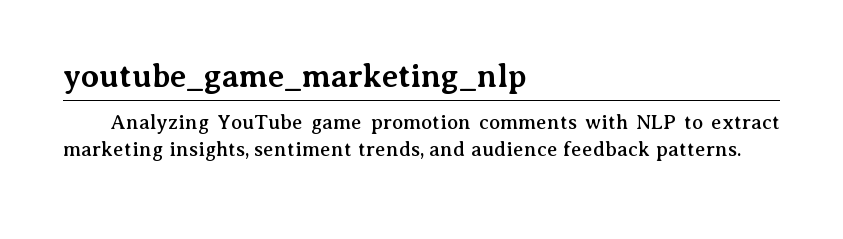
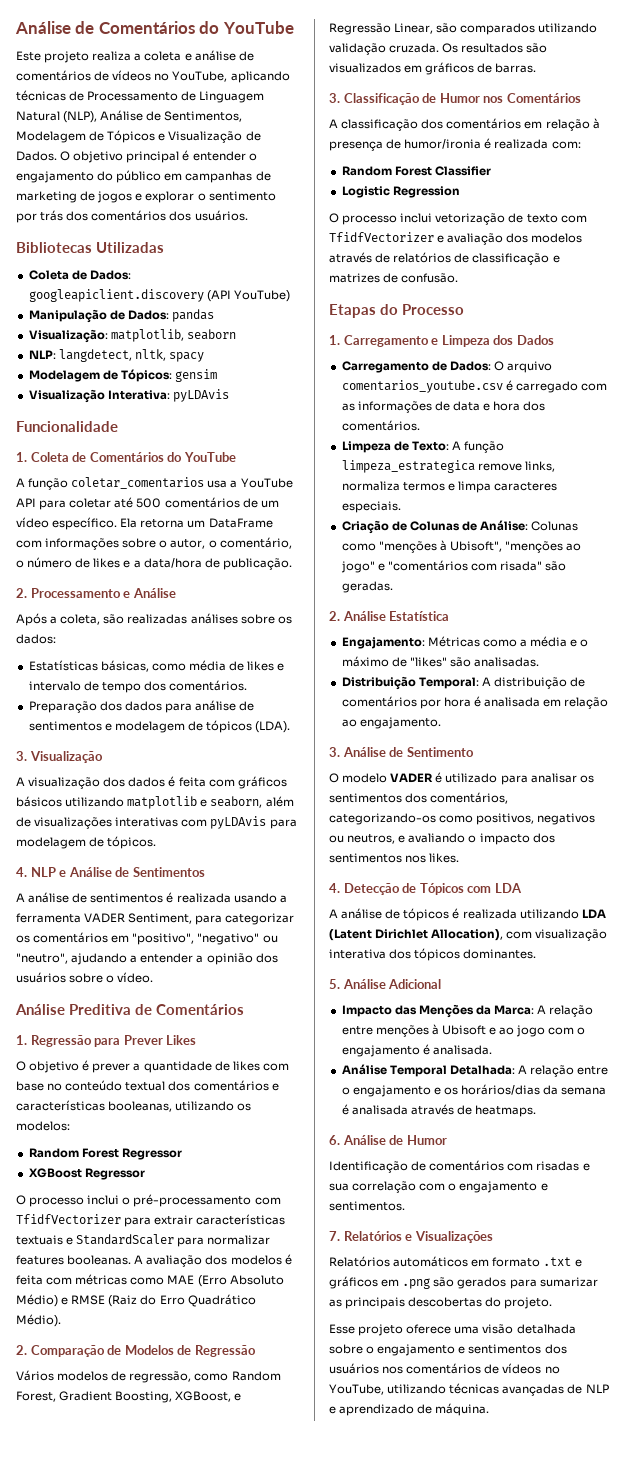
[63,63,527,94] [110,114,780,134] [63,141,741,161] youtube_game_marketing_nlp // Analyzing YouTube game promotion comments with NLP to extract marketing insights, sentiment trends, and audience feedback patterns. -> [15,21,294,34] [16,50,254,63] [16,70,290,83] [16,90,265,103] [16,110,243,123] [16,130,261,143] [16,150,257,163] [16,170,271,183] [16,191,276,203] [16,210,248,223] [16,242,164,253] [28,270,131,280] [28,289,290,302] [28,309,214,323] [28,329,236,343] [28,349,204,362] [28,369,217,382] [28,389,229,403] [16,421,118,432] [16,452,236,462] [16,477,293,490] [16,497,279,510] [16,517,273,530] [16,537,292,550] [16,557,292,570] [16,588,176,598] [16,613,292,626] [16,634,56,644] [28,660,285,672] [28,680,248,693] [28,700,255,713] [28,720,291,733] [16,751,103,763] [16,776,287,789] [16,796,294,809] [16,816,297,829] [16,836,157,849] [16,867,205,877] [16,892,287,903] [16,913,295,925] [16,932,278,945] [16,953,278,965] [16,972,154,983] [15,1004,244,1015] [16,1035,197,1047] [16,1060,289,1073] [16,1080,279,1091] [16,1100,252,1112] [16,1121,70,1131] [28,1148,182,1160] [28,1168,145,1180] [16,1194,281,1207] [16,1214,286,1227] [16,1234,271,1247] [16,1254,292,1267] [16,1274,284,1287] [16,1294,256,1307] [16,1314,61,1327] [16,1345,256,1357] [16,1370,281,1383] [16,1391,242,1403] [329,23,598,35] [329,43,548,55] [329,62,537,75] [329,93,581,105] [329,118,600,131] [329,138,581,151] [341,166,491,176] [341,186,460,198] [329,213,587,225] [329,232,583,245] [329,252,560,265] [329,273,459,283] [329,304,464,318] [329,335,554,347] [341,361,553,373] [341,380,607,393] [341,401,546,413] [341,420,420,431] [341,441,505,453] [341,460,555,473] [341,481,558,493] [341,501,401,513] [341,520,579,534] [341,540,582,553] [340,560,567,573] [341,581,393,593] [329,611,450,621] [341,636,589,649] [341,656,540,667] [341,676,586,690] [341,696,609,709] [341,717,441,729] [329,747,474,757] [329,772,594,785] [329,792,509,804] [329,813,596,825] [329,833,555,845] [329,853,460,863] [329,883,522,895] [329,908,606,921] [329,929,608,941] [329,948,537,961] [329,979,442,989] [341,1004,594,1018] [341,1024,586,1037] [341,1044,492,1057] [341,1064,609,1077] [341,1084,607,1097] [341,1104,537,1117] [329,1135,447,1145] [329,1160,590,1173] [329,1181,548,1193] [329,1201,405,1211] [329,1231,493,1243] [329,1256,582,1267] [329,1276,598,1289] [329,1297,553,1309] [329,1324,576,1336] [329,1344,567,1356] [329,1363,560,1374] [329,1383,609,1396] [329,1403,490,1416] Análise de Comentários do YouTube // Este projeto realiza a coleta e análise de comentários de vídeos no YouTube, aplicando técnicas de Processamento de Linguagem Natural (NLP), Análise de Sentimentos, Modelagem de Tópicos e Visualização de Dados. O objetivo principal é entender o engajamento do público em campanhas de marketing de jogos e explorar o sentimento por trás dos comentários dos usuários. // Bibliotecas Utilizadas // Coleta de Dados: googleapiclient.discovery (API YouTube) // Manipulação de Dados: pandas // Visualização: matplotlib, seaborn // NLP: langdetect, nltk, spacy // Modelagem de Tópicos: gensim // Visualização Interativa: pyLDAvis // Funcionalidade // 1. Coleta de Comentários do YouTube // A função coletar_comentarios usa a YouTube API para coletar até 500 comentários de um vídeo específico. Ela retorna um DataFrame com informações sobre o autor, o comentário, o número de likes e a data/hora de publicação. // 2. Processamento e Análise // Após a coleta, são realizadas análises sobre os dados: // Estatísticas básicas, como média de likes e intervalo de tempo dos comentários. // Preparação dos dados para análise de sentimentos e modelagem de tópicos (LDA). // 3. Visualização // A visualização dos dados é feita com gráficos básicos utilizando matplotlib e seaborn, além de visualizações interativas com pyLDAvis para modelagem de tópicos. // 4. NLP e Análise de Sentimentos // A análise de sentimentos é realizada usando a ferramenta VADER Sentiment, para categorizar os comentários em "positivo", "negativo" ou "neutro", ajudando a entender a opinião dos usuários sobre o vídeo. // Análise Preditiva de Comentários // 1. Regressão para Prever Likes // O objetivo é prever a quantidade de likes com base no conteúdo textual dos comentários e características booleanas, utilizando os modelos: // Random Forest Regressor // XGBoost Regressor // O processo inclui o pré-processamento com TfidfVectorizer para extrair características textuais e StandardScaler para normalizar features booleanas. A avaliação dos modelos é feita com métricas como MAE (Erro Absoluto Médio) e RMSE (Raiz do Erro Quadrático Médio). // 2. Comparação de Modelos de Regressão // Vários modelos de regressão, como Random Forest, Gradient Boosting, XGBoost, e Regressão Linear, são comparados utilizando validação cruzada. Os resultados são visualizados em gráficos de barras. // 3. Classificação de Humor nos Comentários // A classificação dos comentários em relação à presença de humor/ironia é realizada com: // Random Forest Classifier // Logistic Regression // O processo inclui vetorização de texto com TfidfVectorizer e avaliação dos modelos através de relatórios de classificação e matrizes de confusão. // Etapas do Processo // 1. Carregamento e Limpeza dos Dados // Carregamento de Dados: O arquivo comentarios_youtube.csv é carregado com as informações de data e hora dos comentários. // Limpeza de Texto: A função limpeza_estrategica remove links, normaliza termos e limpa caracteres especiais. // Criação de Colunas de Análise: Colunas como "menções à Ubisoft", "menções ao jogo" e "comentários com risada" são geradas. // 2. Análise Estatística // Engajamento: Métricas como a média e o máximo de "likes" são analisadas. // Distribuição Temporal: A distribuição de comentários por hora é analisada em relação ao engajamento. // 3. Análise de Sentimento // O modelo VADER é utilizado para analisar os sentimentos dos comentários, categorizando-os como positivos, negativos ou neutros, e avaliando o impacto dos sentimentos nos likes. // 4. Detecção de Tópicos com LDA // A análise de tópicos é realizada utilizando LDA (Latent Dirichlet Allocation), com visualização interativa dos tópicos dominantes. // 5. Análise Adicional // Impacto das Menções da Marca: A relação entre menções à Ubisoft e ao jogo com o engajamento é analisada. // Análise Temporal Detalhada: A relação entre o engajamento e os horários/dias da semana é analisada através de heatmaps. // 6. Análise de Humor // Identificação de comentários com risadas e sua correlação com o engajamento e sentimentos. // 7. Relatórios e Visualizações // Relatórios automáticos em formato .txt e gráficos em .png são gerados para sumarizar as principais descobertas do projeto. // Esse projeto oferece uma visão detalhada sobre o engajamento e sentimentos dos usuários nos comentários de vídeos no YouTube, utilizando técnicas avançadas de NLP e aprendizado de máquina.

